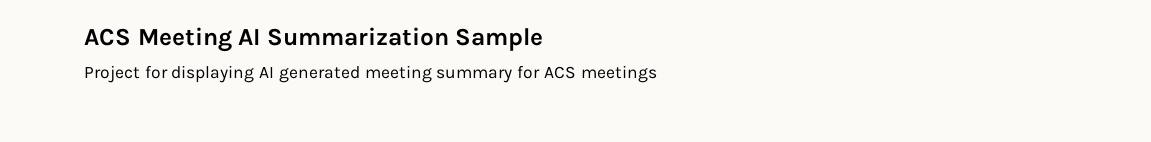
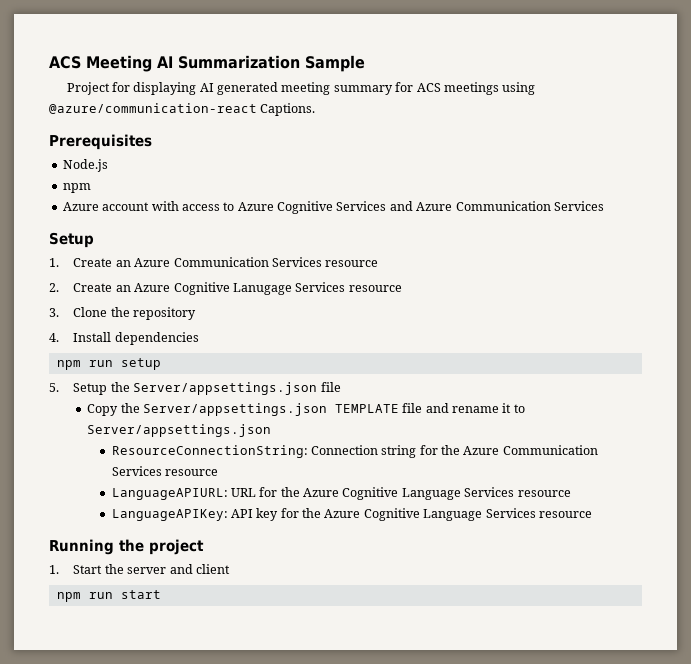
(657, 74) none -> [502,82,536,95] [49,103,316,116] [49,134,152,150] [62,159,108,172] [62,183,91,193] [62,201,604,214] [49,232,94,248] [49,257,379,267] [49,282,402,295] [49,307,197,320] [49,332,199,345] [56,358,161,370] [49,382,341,395] [87,403,525,416] [87,424,272,437] [111,445,598,458] [111,466,218,476] [111,487,571,500] [111,508,592,521] [49,539,204,555] [49,564,230,574] [56,590,161,602] using @azure/communication-react Captions. // Prerequisites // Node.js // npm // Azure account with access to Azure Cognitive Services and Azure Communication Services // Setup // 1. Create an Azure Communication Services resource // 2. Create an Azure Cognitive Lanugage Services resource // 3. Clone the repository // 4. Install dependencies // npm run setup // 5. Setup the Server/appsettings.json file // Copy the Server/appsettings.json TEMPLATE file and rename it to Server/appsettings.json // ResourceConnectionString: Connection string for the Azure Communication Services resource // LanguageAPIURL: URL for the Azure Cognitive Language Services resource // LanguageAPIKey: API key for the Azure Cognitive Language Services resource // Running the project // 1. Start the server and client // npm run start

